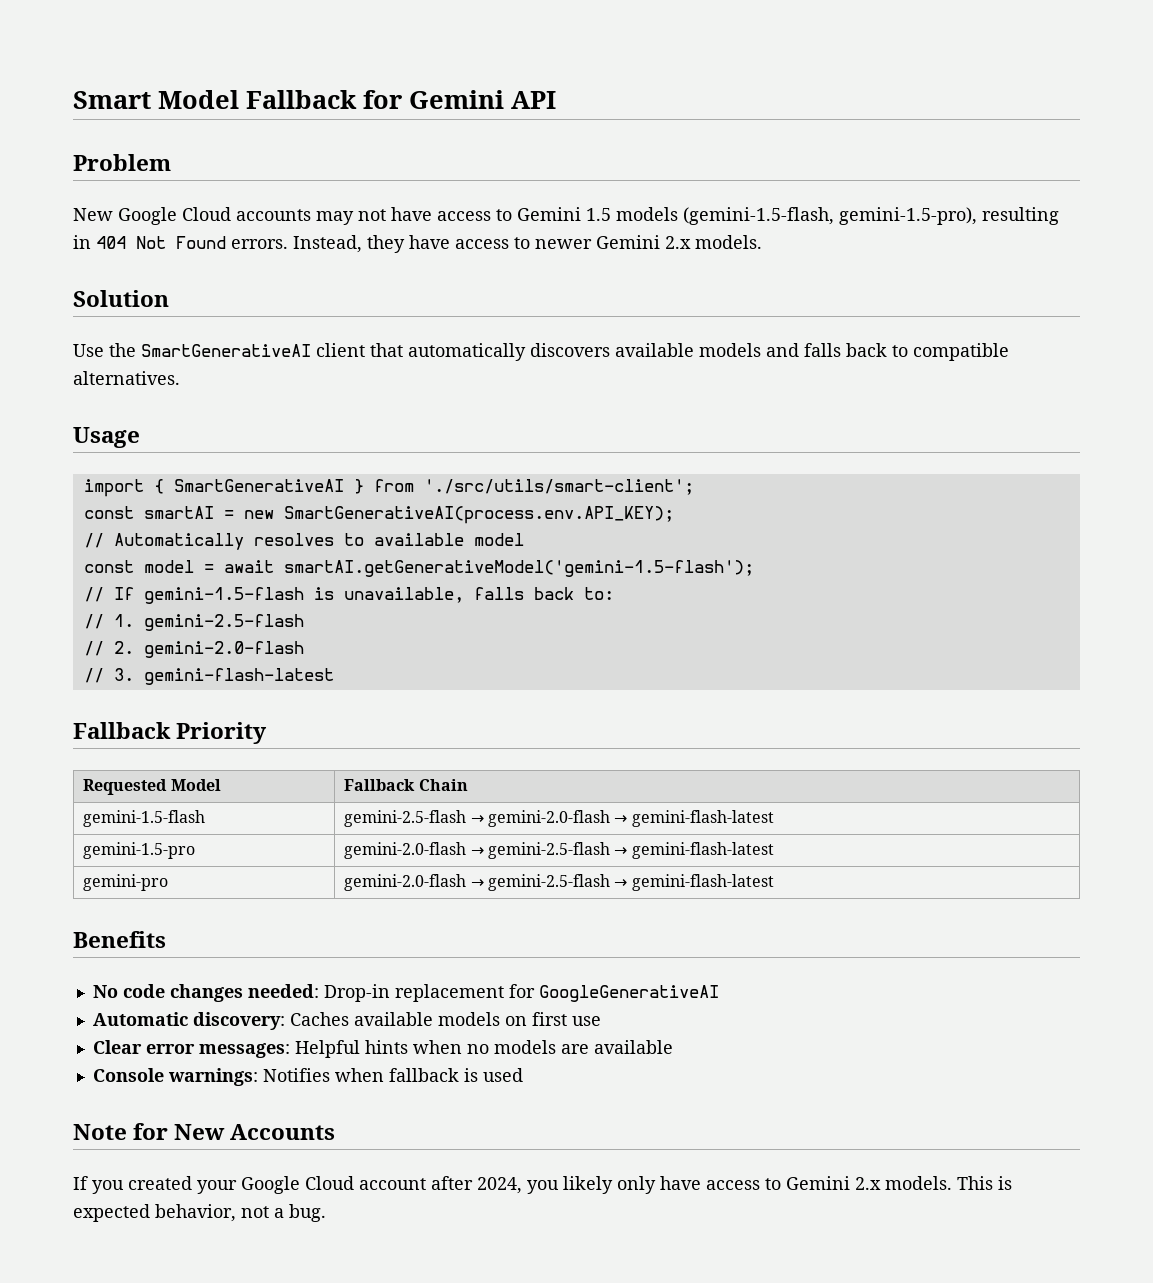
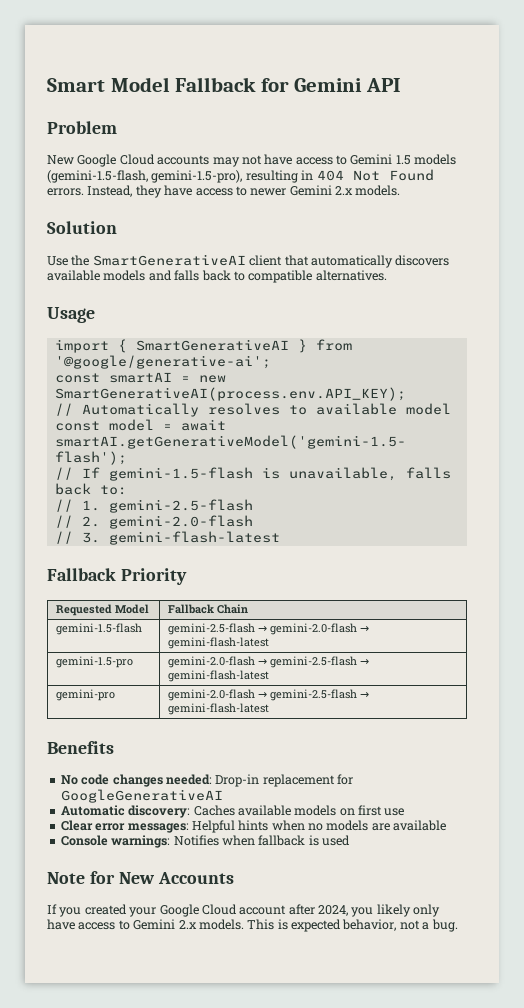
[423,479,694,495] './src/utils/smart-client'; -> [54,355,271,369] '@google/generative-ai';

